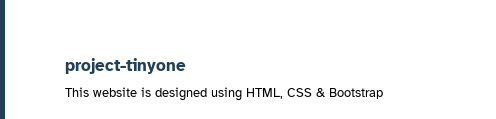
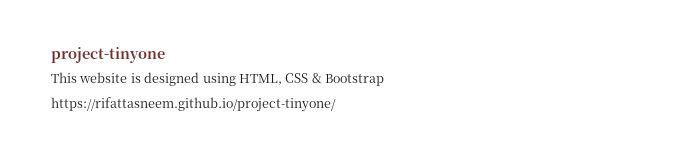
(383, 93) none -> [51,97,336,112] // https://rifattasneem.github.io/project-tinyone/

